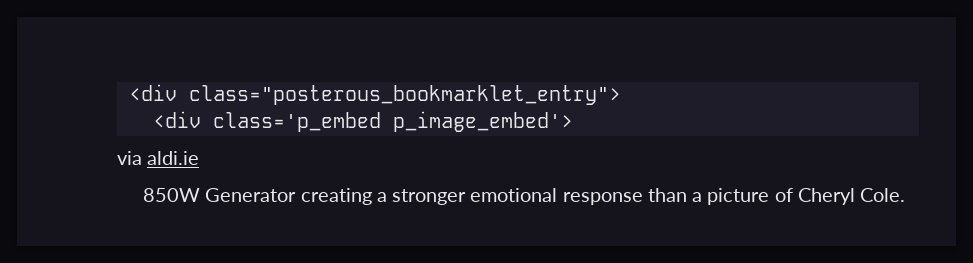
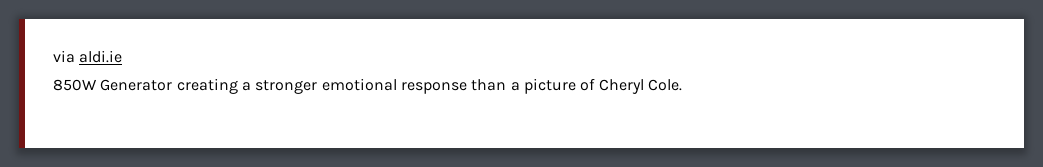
[128,84,621,105] [152,111,573,132] <div class="posterous_bookmarklet_entry"> // <div class='p_embed p_image_embed'> // -> (53, 56) none

